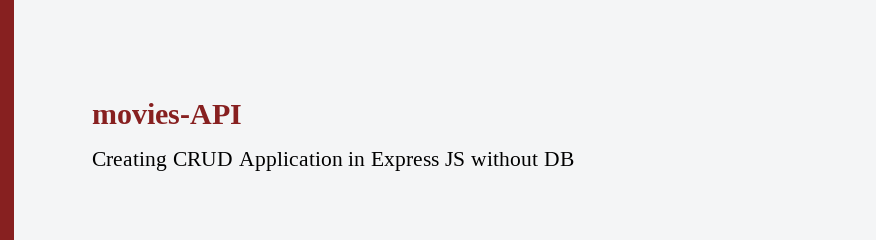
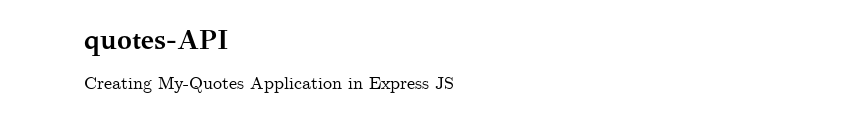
[92,103,242,124] movies-API -> [84,30,229,56] quotes-API
[172,152,233,166] CRUD -> [158,76,244,93] My-Quotes
[470,152,574,166] without DB -> (454, 83) none

